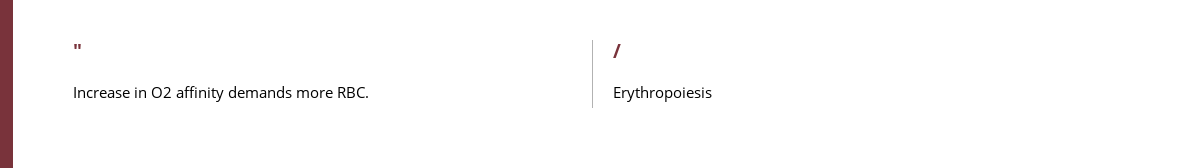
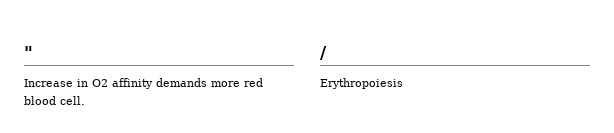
[337,87,370,98] RBC. -> [244,78,263,87] [24,96,85,105] red blood cell.

